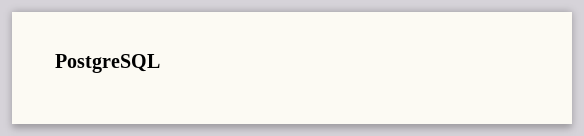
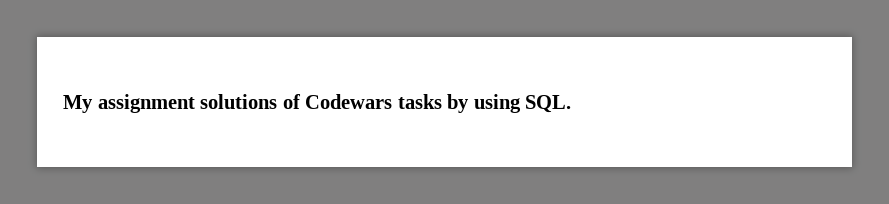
[55,54,160,73] PostgreSQL -> [63,94,572,113] My assignment solutions of Codewars tasks by using SQL.

